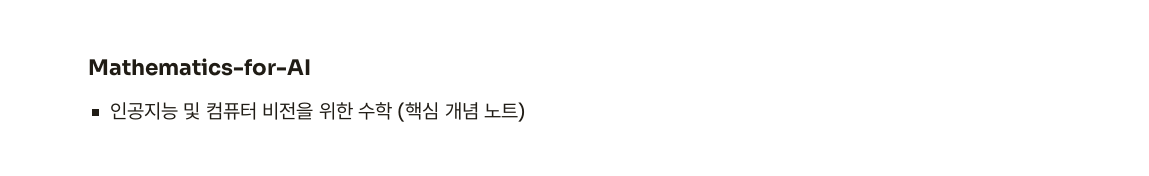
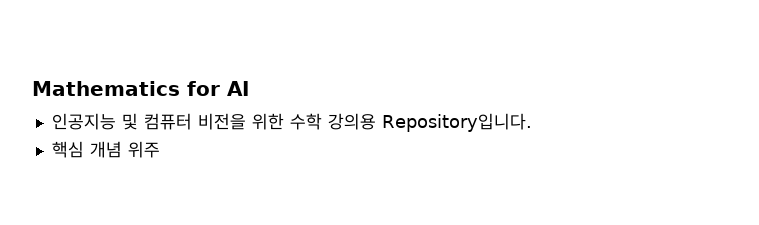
[88,58,311,76] Mathematics-for-AI -> [32,81,249,96] Mathematics for AI
[397,102,527,122] (핵심 개념 노트) -> [327,113,532,132] [51,141,160,158] 강의용 Repository입니다. // 핵심 개념 위주

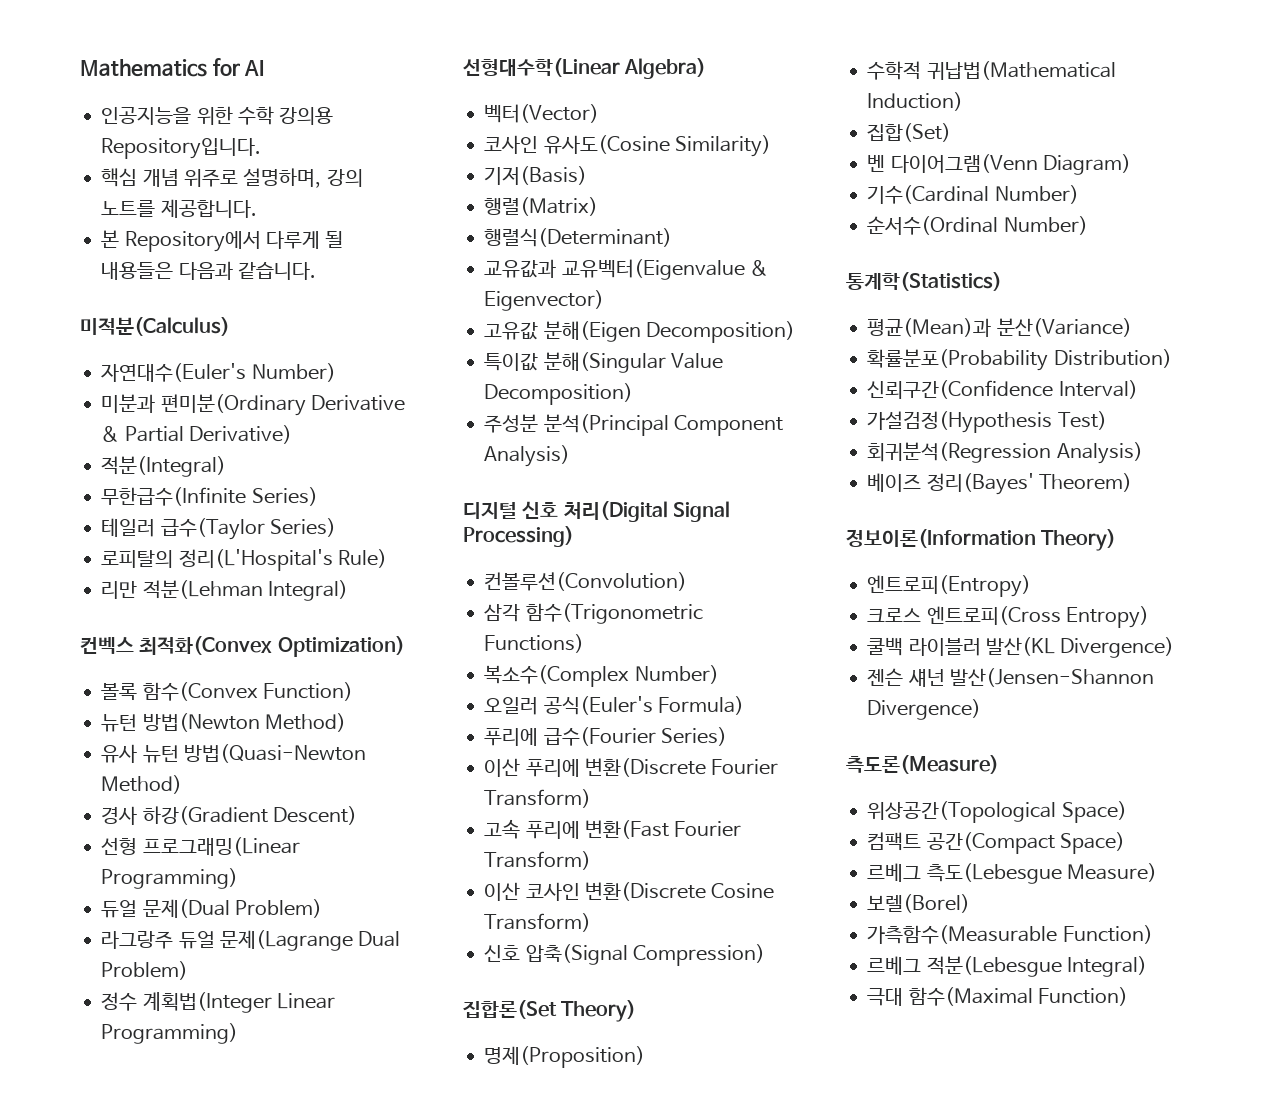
[51,113,246,130] 인공지능 및 컴퓨터 비전을 -> [101,107,192,125] 인공지능을
[127,141,160,158] 위주 -> [183,168,363,188] [101,199,257,218] [101,230,344,252] [101,261,316,280] [80,317,230,336] [101,363,336,382] [101,394,405,416] [101,425,292,444] [101,456,227,477] [101,487,318,506] [101,518,336,540] [101,549,387,571] [101,580,348,601] [80,636,405,657] [101,682,353,701] [101,713,346,732] [101,744,366,763] [101,775,183,794] [101,806,357,825] [101,837,300,856] [101,868,239,889] [101,899,322,918] [101,930,401,951] [101,961,189,980] [101,992,335,1013] [101,1023,239,1044] [463,58,707,79] [484,104,600,123] [484,135,771,157] [484,166,588,185] [484,197,599,216] [484,228,673,247] [484,259,768,280] [484,290,605,311] [484,321,795,343] [484,352,723,373] [484,383,634,405] [484,414,783,436] [484,445,571,467] [463,501,730,522] [463,526,574,547] [484,572,688,591] [484,603,703,624] [484,634,585,653] [484,665,719,687] [484,696,744,715] [484,727,727,746] [484,758,779,777] [484,789,592,808] [484,819,742,839] [484,851,592,870] [484,882,775,901] [484,913,592,932] [484,944,765,966] [463,1000,637,1022] [484,1046,646,1068] [867,61,1116,80] [867,92,964,111] [867,123,952,142] [867,154,1131,175] [867,185,1079,204] [867,216,1088,235] [846,272,1002,291] [867,318,1132,337] [867,349,1172,371] [867,380,1138,399] [867,411,1107,433] [867,442,1143,464] [867,473,1132,495] [846,529,1117,551] [867,575,1032,597] [867,606,1149,628] [867,637,1175,658] [867,668,1154,687] [867,699,982,720] [846,755,999,774] [867,801,1127,823] [867,832,1125,854] [867,863,1157,884] [867,894,971,913] [867,925,1153,944] [867,956,1147,977] [867,987,1128,1006] 위주로 설명하며, 강의 노트를 제공합니다. // 본 Repository에서 다루게 될 내용들은 다음과 같습니다. // 미적분(Calculus) // 자연대수(Euler's Number) // 미분과 편미분(Ordinary Derivative & Partial Derivative) // 적분(Integral) // 무한급수(Infinite Series) // 테일러 급수(Taylor Series) // 로피탈의 정리(L'Hospital's Rule) // 리만 적분(Lehman Integral) // 컨벡스 최적화(Convex Optimization) // 볼록 함수(Convex Function) // 뉴턴 방법(Newton Method) // 유사 뉴턴 방법(Quasi-Newton Method) // 경사 하강(Gradient Descent) // 선형 프로그래밍(Linear Programming) // 듀얼 문제(Dual Problem) // 라그랑주 듀얼 문제(Lagrange Dual Problem) // 정수 계획법(Integer Linear Programming) // 선형대수학(Linear Algebra) // 벡터(Vector) // 코사인 유사도(Cosine Similarity) // 기저(Basis) // 행렬(Matrix) // 행렬식(Determinant) // 교유값과 교유벡터(Eigenvalue & Eigenvector) // 고유값 분해(Eigen Decomposition) // 특이값 분해(Singular Value Decomposition) // 주성분 분석(Principal Component Analysis) // 디지털 신호 처리(Digital Signal Processing) // 컨볼루션(Convolution) // 삼각 함수(Trigonometric Functions) // 복소수(Complex Number) // 오일러 공식(Euler's Formula) // 푸리에 급수(Fourier Series) // 이산 푸리에 변환(Discrete Fourier Transform) // 고속 푸리에 변환(Fast Fourier Transform) // 이산 코사인 변환(Discrete Cosine Transform) // 신호 압축(Signal Compression) // 집합론(Set Theory) // 명제(Proposition) // 수학적 귀납법(Mathematical Induction) // 집합(Set) // 벤 다이어그램(Venn Diagram) // 기수(Cardinal Number) // 순서수(Ordinal Number) // 통계학(Statistics) // 평균(Mean)과 분산(Variance) // 확률분포(Probability Distribution) // 신뢰구간(Confidence Interval) // 가설검정(Hypothesis Test) // 회귀분석(Regression Analysis) // 베이즈 정리(Bayes' Theorem) // 정보이론(Information Theory) // 엔트로피(Entropy) // 크로스 엔트로피(Cross Entropy) // 쿨백 라이블러 발산(KL Divergence) // 젠슨 섀넌 발산(Jensen-Shannon Divergence) // 측도론(Measure) // 위상공간(Topological Space) // 컴팩트 공간(Compact Space) // 르베그 측도(Lebesgue Measure) // 보렐(Borel) // 가측함수(Measurable Function) // 르베그 적분(Lebesgue Integral) // 극대 함수(Maximal Function)

